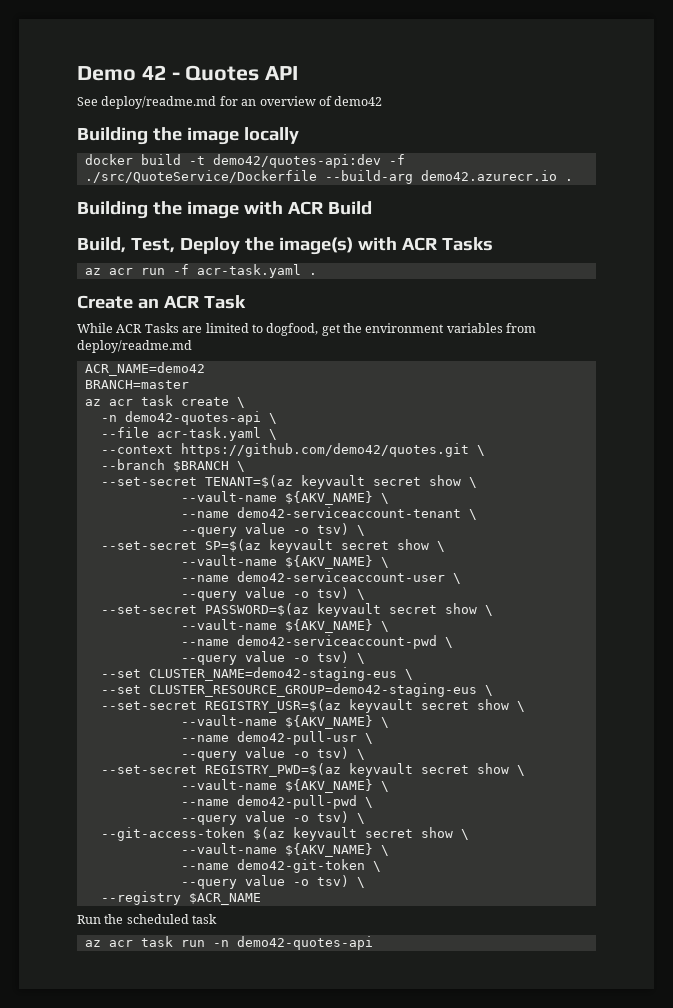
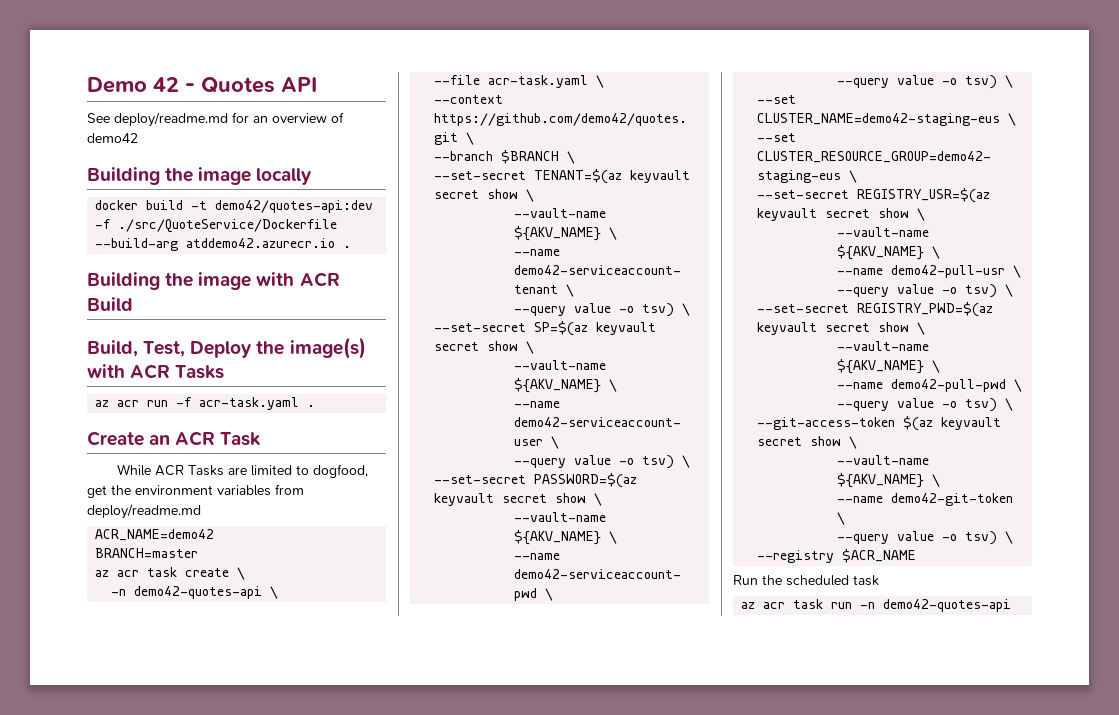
[420,170,557,181] demo42.azurecr.io -> [186,238,336,248] atddemo42.azurecr.io

